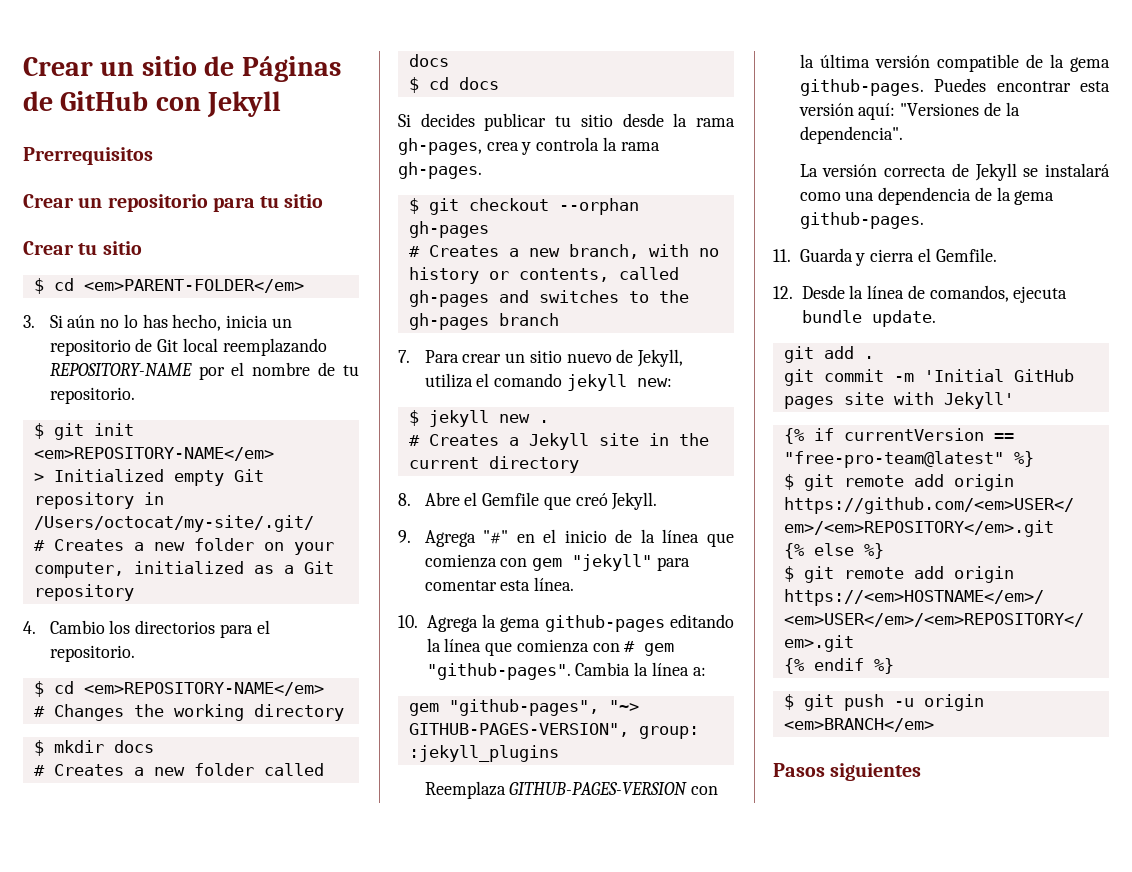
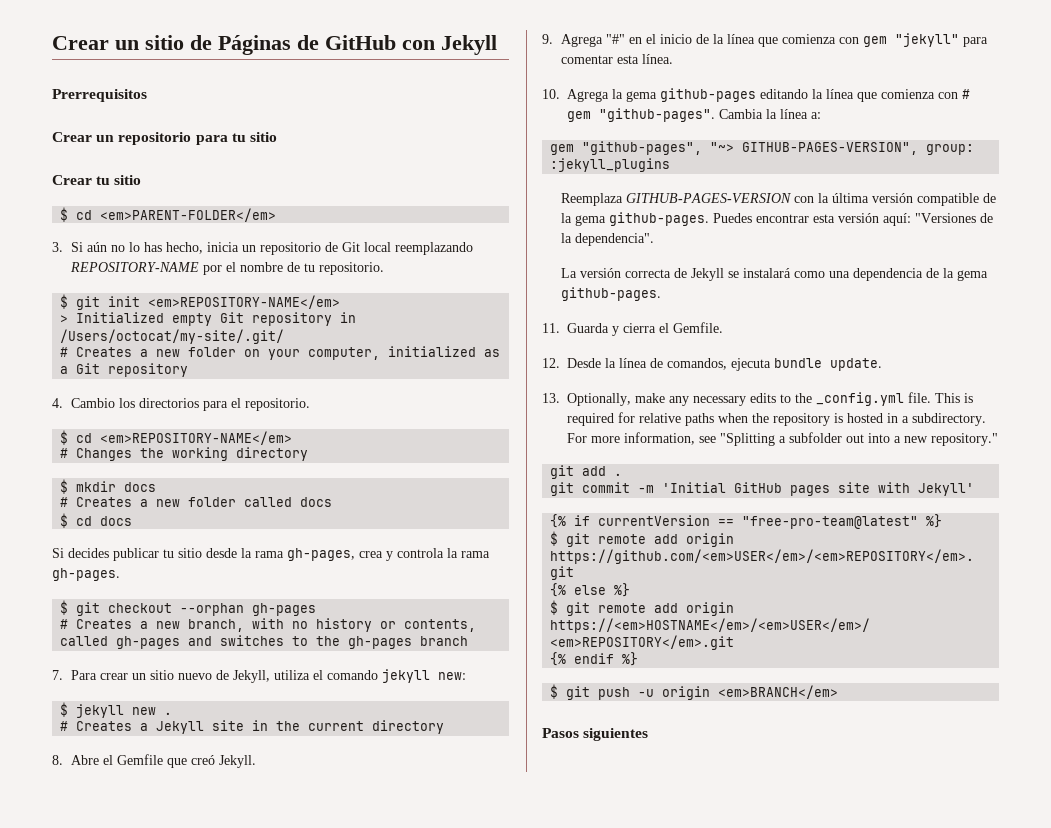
(936, 318) none -> [542,392,973,406] [567,412,986,426] [567,432,998,446] // 13. Optionally, make any necessary edits to the _config.yml file. This is required for relative paths when the repository is hosted in a subdirectory. For more information, see "Splitting a subfolder out into a new repository."

